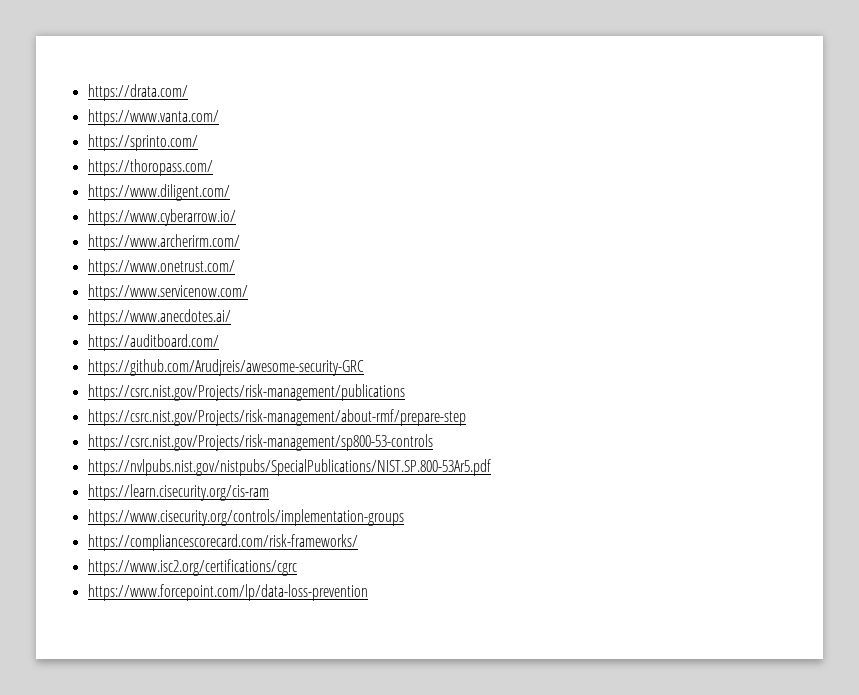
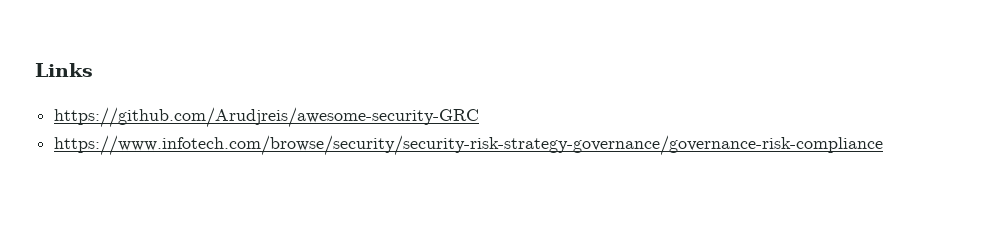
[87,84,188,101] [87,109,219,126] [87,134,198,151] [87,159,213,176] [87,184,230,201] [87,209,236,226] [87,234,240,251] [87,259,235,276] [87,284,248,301] [87,309,231,326] [87,334,219,351] [87,359,364,376] [87,384,405,401] [87,409,466,426] [87,434,433,451] [87,459,491,476] [87,484,269,501] [87,509,404,526] [87,534,358,551] [87,559,297,576] [87,584,368,601] https://drata.com/ // https://www.vanta.com/ // https://sprinto.com/ // https://thoropass.com/ // https://www.diligent.com/ // https://www.cyberarrow.io/ // https://www.archerirm.com/ // https://www.onetrust.com/ // https://www.servicenow.com/ // https://www.anecdotes.ai/ // https://auditboard.com/ // https://github.com/Arudjreis/awesome-security-GRC // https://csrc.nist.gov/Projects/risk-management/publications // https://csrc.nist.gov/Projects/risk-management/about-rmf/prepare-step // https://csrc.nist.gov/Projects/risk-management/sp800-53-controls // https://nvlpubs.nist.gov/nistpubs/SpecialPublications/NIST.SP.800-53Ar5.pdf // https://learn.cisecurity.org/cis-ram // https://www.cisecurity.org/controls/implementation-groups // https://compliancescorecard.com/risk-frameworks/ // https://www.isc2.org/certifications/cgrc // https://www.forcepoint.com/lp/data-loss-prevention -> [35,63,93,77] [54,107,480,128] [54,135,884,156] Links // https://github.com/Arudjreis/awesome-security-GRC // https://www.infotech.com/browse/security/security-risk-strategy-governance/governance-risk-compliance

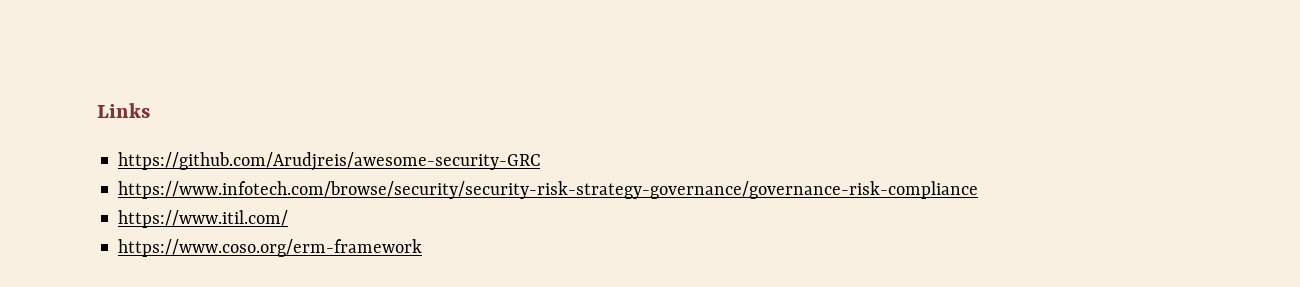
(884, 145) none -> [118,210,289,228] [118,239,423,257] // https://www.itil.com/ // https://www.coso.org/erm-framework

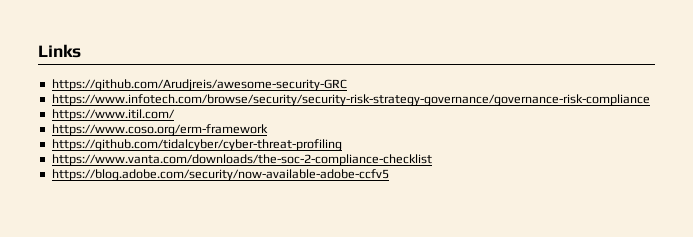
(423, 248) none -> [51,139,342,151] [51,154,432,166] [51,169,389,181] // https://github.com/tidalcyber/cyber-threat-profiling // https://www.vanta.com/downloads/the-soc-2-compliance-checklist // https://blog.adobe.com/security/now-available-adobe-ccfv5

